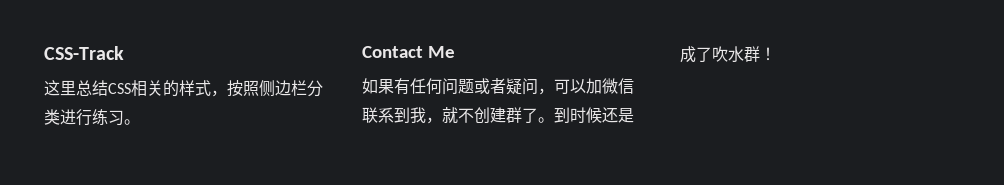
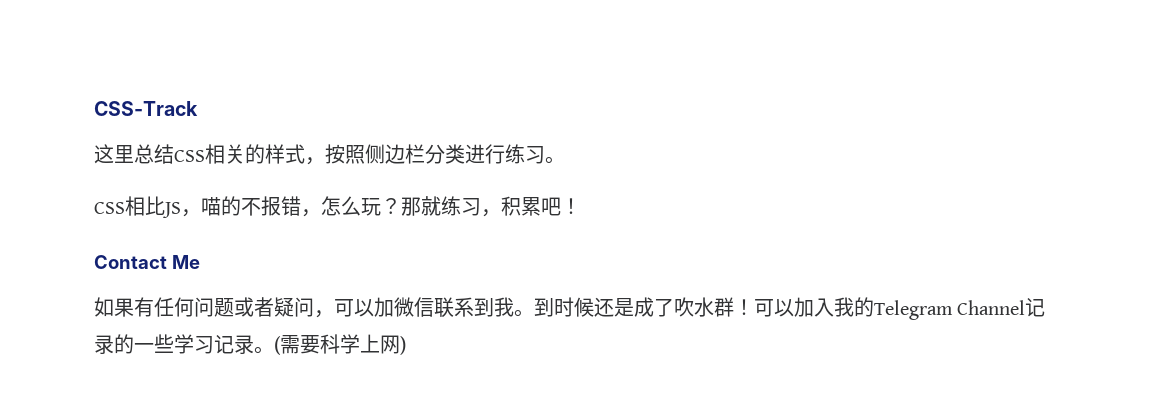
(140, 122) none -> [94,196,581,218] // CSS相比JS，喵的不报错，怎么玩？那就练习，积累吧！
[426,107,538,124] ，就不创建群了 -> (514, 307) none
(776, 54) none -> [754,297,1046,320] [94,334,406,355] 可以加入我的Telegram Channel记录的一些学习记录。(需要科学上网)

